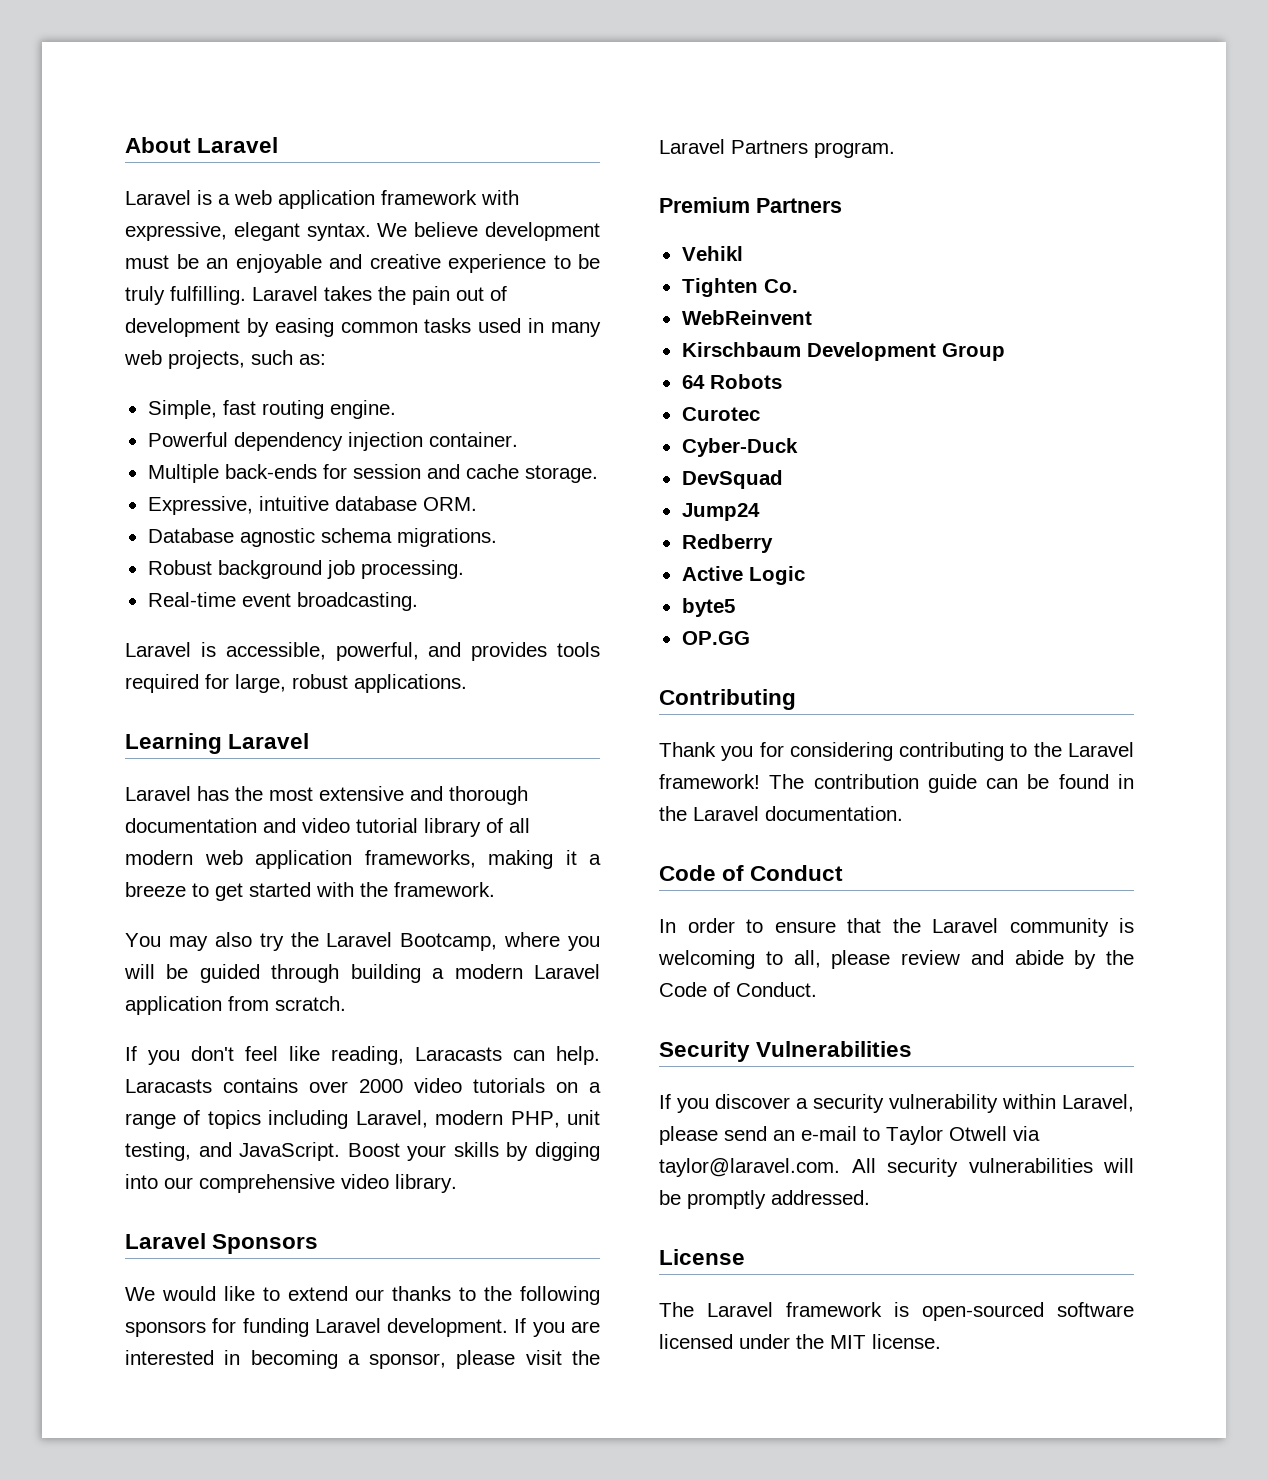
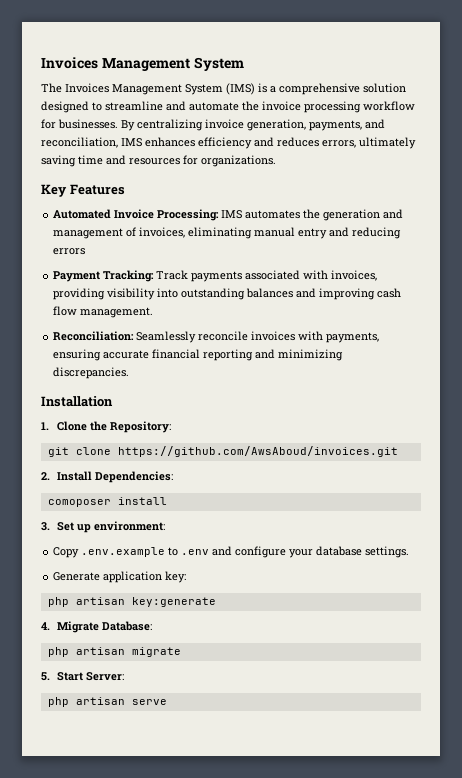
[125,137,279,153] [125,190,519,209] [125,222,600,241] [125,254,600,273] [125,286,507,305] [125,318,601,337] [124,350,326,369] [147,400,396,419] [147,432,518,451] [147,464,598,483] [147,496,477,515] [147,528,497,547] [147,560,464,579] [147,592,418,611] [125,642,600,661] [125,674,467,693] [125,733,310,754] [125,786,528,805] [125,818,530,837] [125,850,601,869] [125,882,495,901] [125,932,600,951] [124,964,600,983] [125,996,346,1015] [125,1046,600,1065] [125,1078,601,1093] [125,1110,600,1129] [125,1142,600,1161] [125,1174,457,1193] [125,1233,319,1254] [125,1286,601,1305] [125,1318,600,1337] [125,1350,600,1369] [659,139,895,158] [659,197,842,213] [681,246,743,261] [681,278,798,297] [681,310,812,325] [681,342,1005,361] [681,374,782,389] [681,407,760,421] [681,438,798,457] [681,470,783,489] [681,503,760,521] [681,534,773,553] [681,566,805,585] [681,598,735,617] [681,631,750,645] [659,689,796,710] [659,742,1134,761] [659,774,1134,793] [659,806,903,821] [659,865,844,881] [659,918,1134,937] [658,950,1134,969] [659,982,817,997] [659,1041,913,1062] [659,1094,1134,1113] [659,1126,1040,1145] [659,1158,1134,1177] [659,1190,870,1209] [659,1249,745,1265] [659,1302,1134,1321] [659,1334,941,1349] About Laravel // Laravel is a web application framework with expressive, elegant syntax. We believe development must be an enjoyable and creative experience to be truly fulfilling. Laravel takes the pain out of development by easing common tasks used in many web projects, such as: // Simple, fast routing engine. // Powerful dependency injection container. // Multiple back-ends for session and cache storage. // Expressive, intuitive database ORM. // Database agnostic schema migrations. // Robust background job processing. // Real-time event broadcasting. // Laravel is accessible, powerful, and provides tools required for large, robust applications. // Learning Laravel // Laravel has the most extensive and thorough documentation and video tutorial library of all modern web application frameworks, making it a breeze to get started with the framework. // You may also try the Laravel Bootcamp, where you will be guided through building a modern Laravel application from scratch. // If you don't feel like reading, Laracasts can help. Laracasts contains over 2000 video tutorials on a range of topics including Laravel, modern PHP, unit testing, and JavaScript. Boost your skills by digging into our comprehensive video library. // Laravel Sponsors // We would like to extend our thanks to the following sponsors for funding Laravel development. If you are interested in becoming a sponsor, please visit the Laravel Partners program. // Premium Partners // Vehikl // Tighten Co. // WebReinvent // Kirschbaum Development Group // 64 Robots // Curotec // Cyber-Duck // DevSquad // Jump24 // Redberry // Active Logic // byte5 // OP.GG // Contributing // Thank you for considering contributing to the Laravel framework! The contribution guide can be found in the Laravel documentation. // Code of Conduct // In order to ensure that the Laravel community is welcoming to all, please review and abide by the Code of Conduct. // Security Vulnerabilities // If you discover a security vulnerability within Laravel, please send an e-mail to Taylor Otwell via taylor@laravel.com. All security vulnerabilities will be promptly addressed. // License // The Laravel framework is open-sourced software licensed under the MIT license. -> [41,57,244,71] [41,83,406,95] [41,101,415,113] [41,119,385,131] [41,137,416,149] [41,155,276,167] [41,184,125,197] [53,209,404,221] [53,227,402,239] [53,248,86,255] [53,270,378,282] [53,288,402,300] [53,306,154,318] [53,331,380,343] [53,349,344,361] [53,367,130,379] [41,396,113,407] [41,421,172,433] [47,446,398,457] [41,471,174,483] [47,497,167,507] [41,521,166,533] [53,546,410,558] [53,571,187,583] [47,597,216,607] [41,621,153,633] [47,647,181,657] [41,672,125,681] [47,697,167,707] Invoices Management System // The Invoices Management System (IMS) is a comprehensive solution designed to streamline and automate the invoice processing workflow for businesses. By centralizing invoice generation, payments, and reconciliation, IMS enhances efficiency and reduces errors, ultimately saving time and resources for organizations. // Key Features // Automated Invoice Processing: IMS automates the generation and management of invoices, eliminating manual entry and reducing errors // Payment Tracking: Track payments associated with invoices, providing visibility into outstanding balances and improving cash flow management. // Reconciliation: Seamlessly reconcile invoices with payments, ensuring accurate financial reporting and minimizing discrepancies. // Installation // 1. Clone the Repository: // git clone https://github.com/AwsAboud/invoices.git // 2. Install Dependencies: // comoposer install // 3. Set up environment: // Copy .env.example to .env and configure your database settings. // Generate application key: // php artisan key:generate // 4. Migrate Database: // php artisan migrate // 5. Start Server: // php artisan serve

